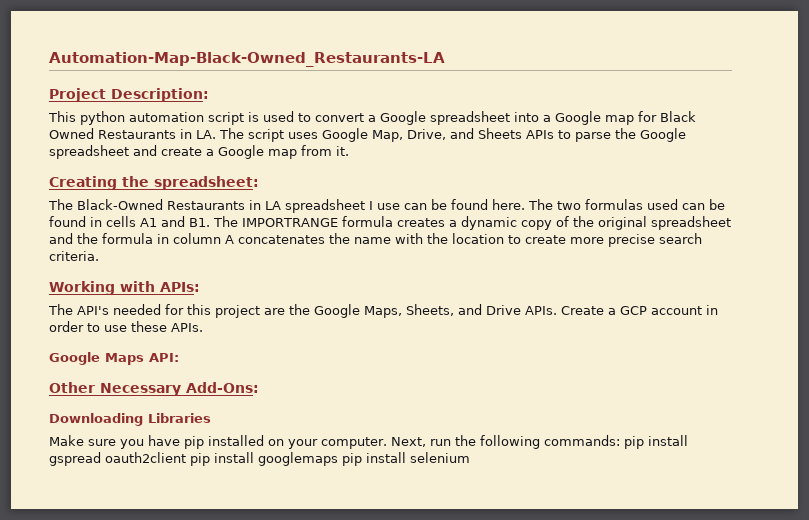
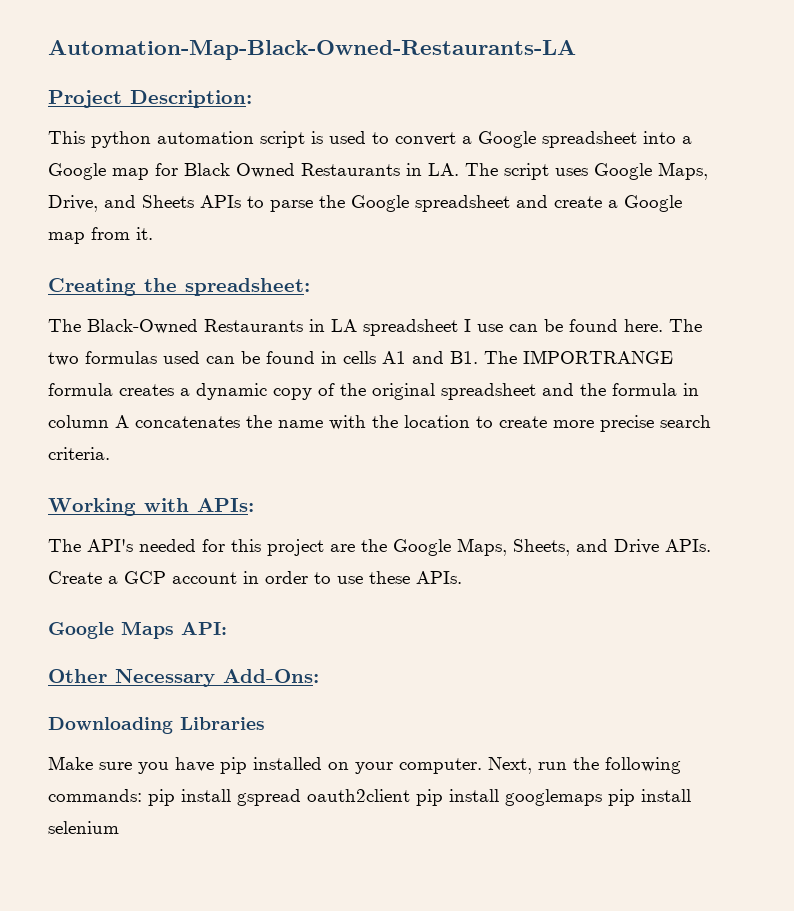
[49,52,445,67] Automation-Map-Black-Owned_Restaurants-LA -> [48,40,576,60] Automation-Map-Black-Owned-Restaurants-LA
[372,130,403,142] Map, -> [658,162,708,180] Maps,

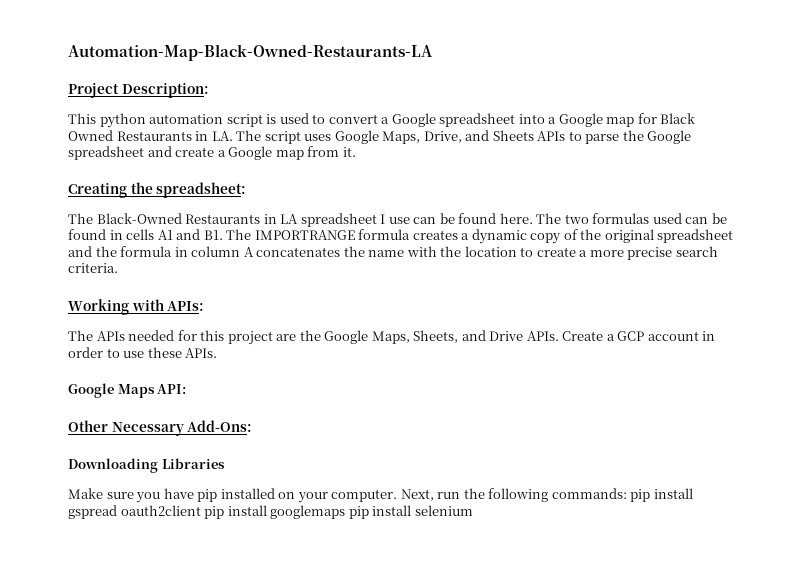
(547, 422) none -> [579,250,588,257] a
[87,539,133,552] API's -> [96,331,125,341] APIs

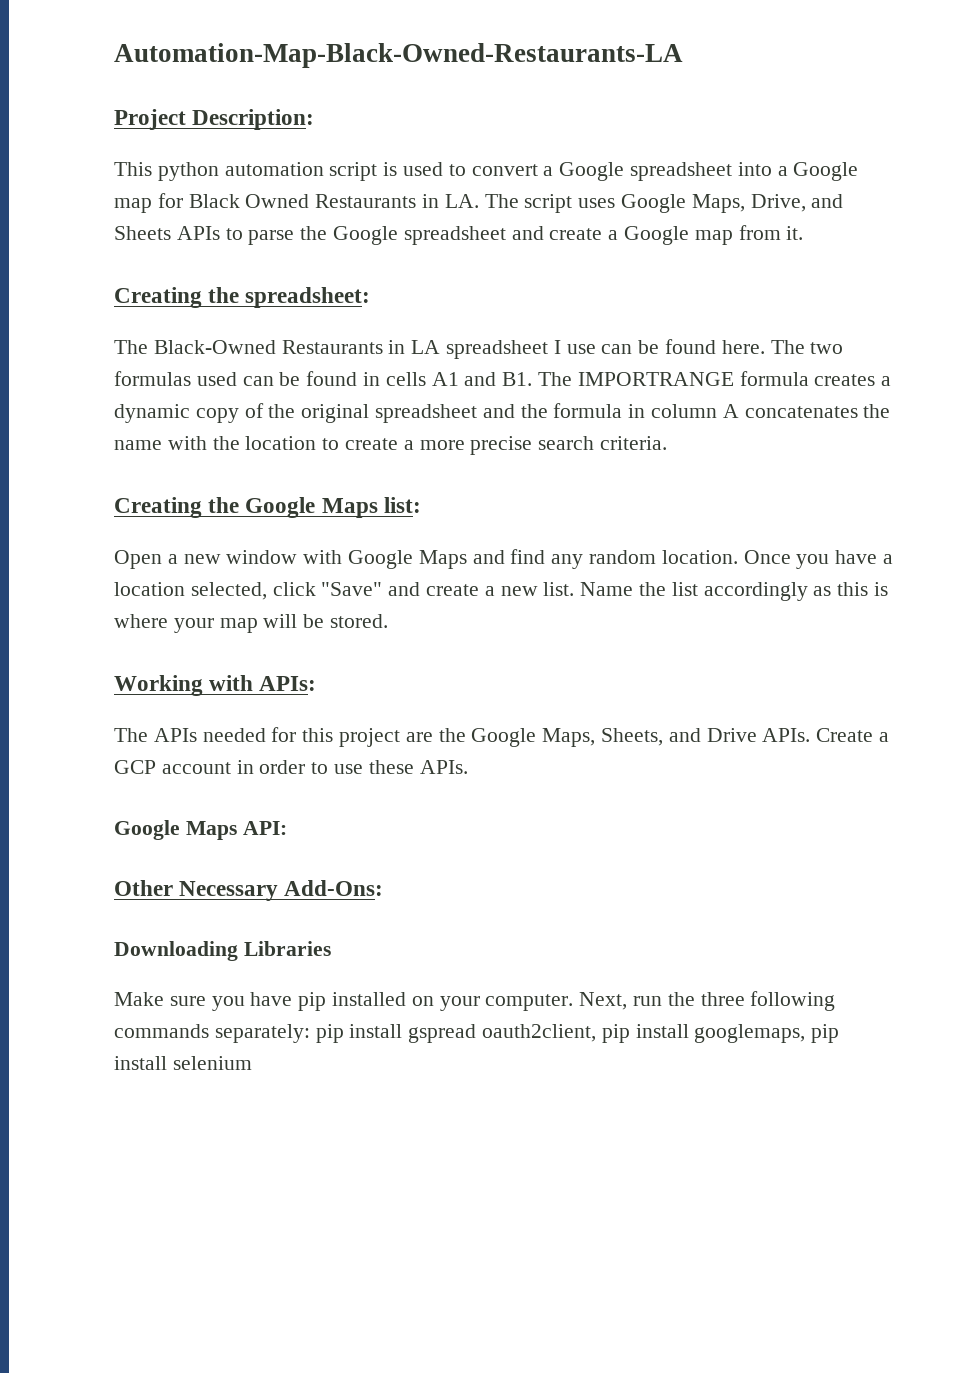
(118, 268) none -> [114,497,421,518] [114,549,894,569] [114,582,889,601] [114,614,389,633] // Creating the Google Maps list: // Open a new window with Google Maps and find any random location. Once you have a location selected, click "Save" and create a new list. Name the list accordingly as this is where your map will be stored.
[488,488,627,502] following commands: -> [700,991,836,1011] [114,1024,310,1043] three following commands separately:
[120,505,346,519] oauth2client pip install googlemaps -> [482,1024,806,1043] oauth2client, pip install googlemaps,

